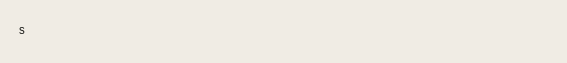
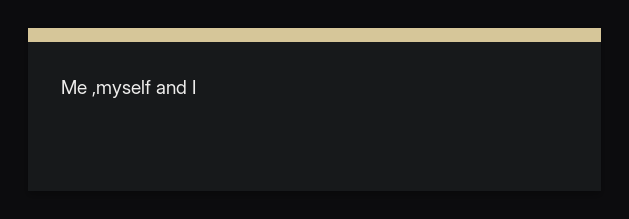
[19,27,25,34] s -> [61,80,197,98] Me ,myself and I

